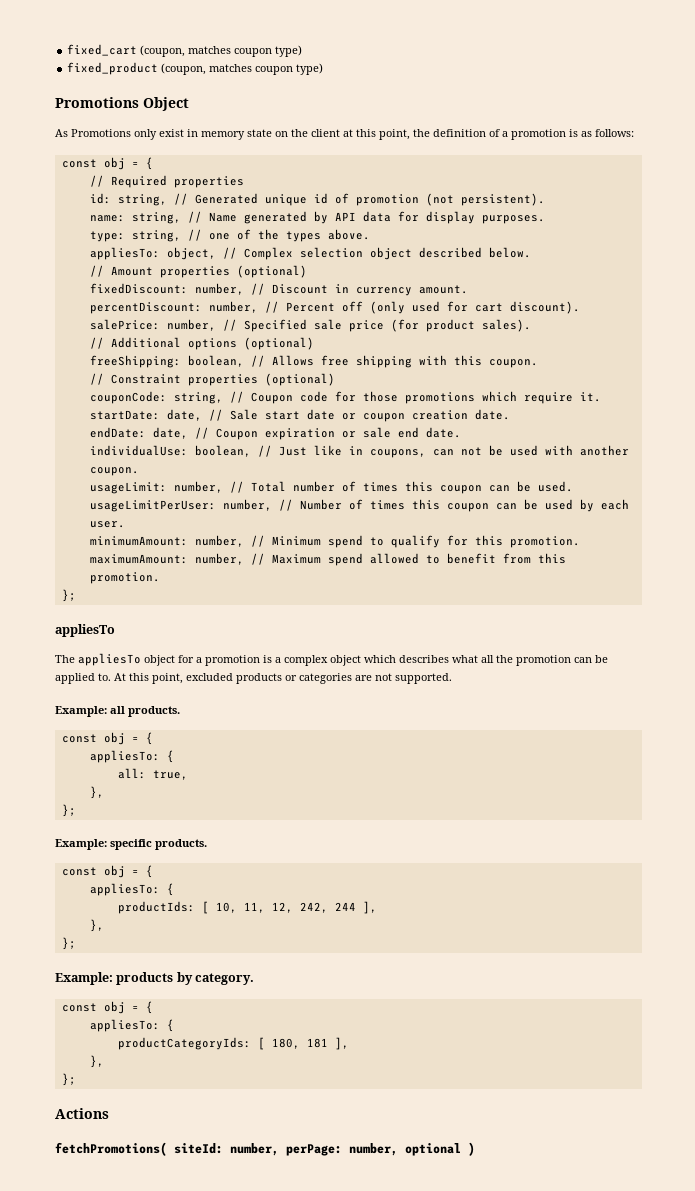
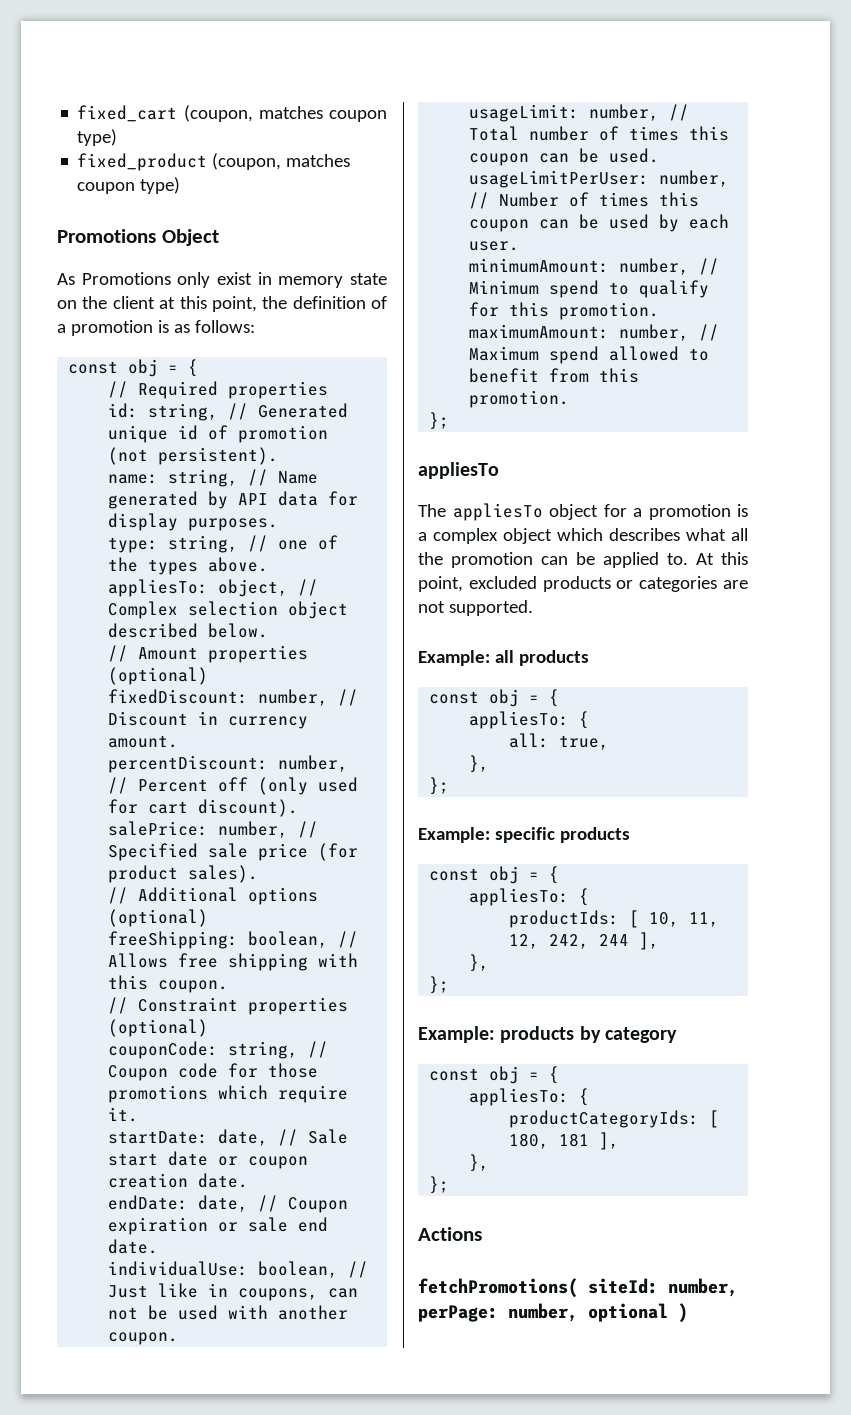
[128,706,180,717] products. -> [518,650,589,666] products
[155,839,207,850] products. -> [559,827,630,843] products
[195,973,255,985] category. -> [604,1027,677,1043] category

